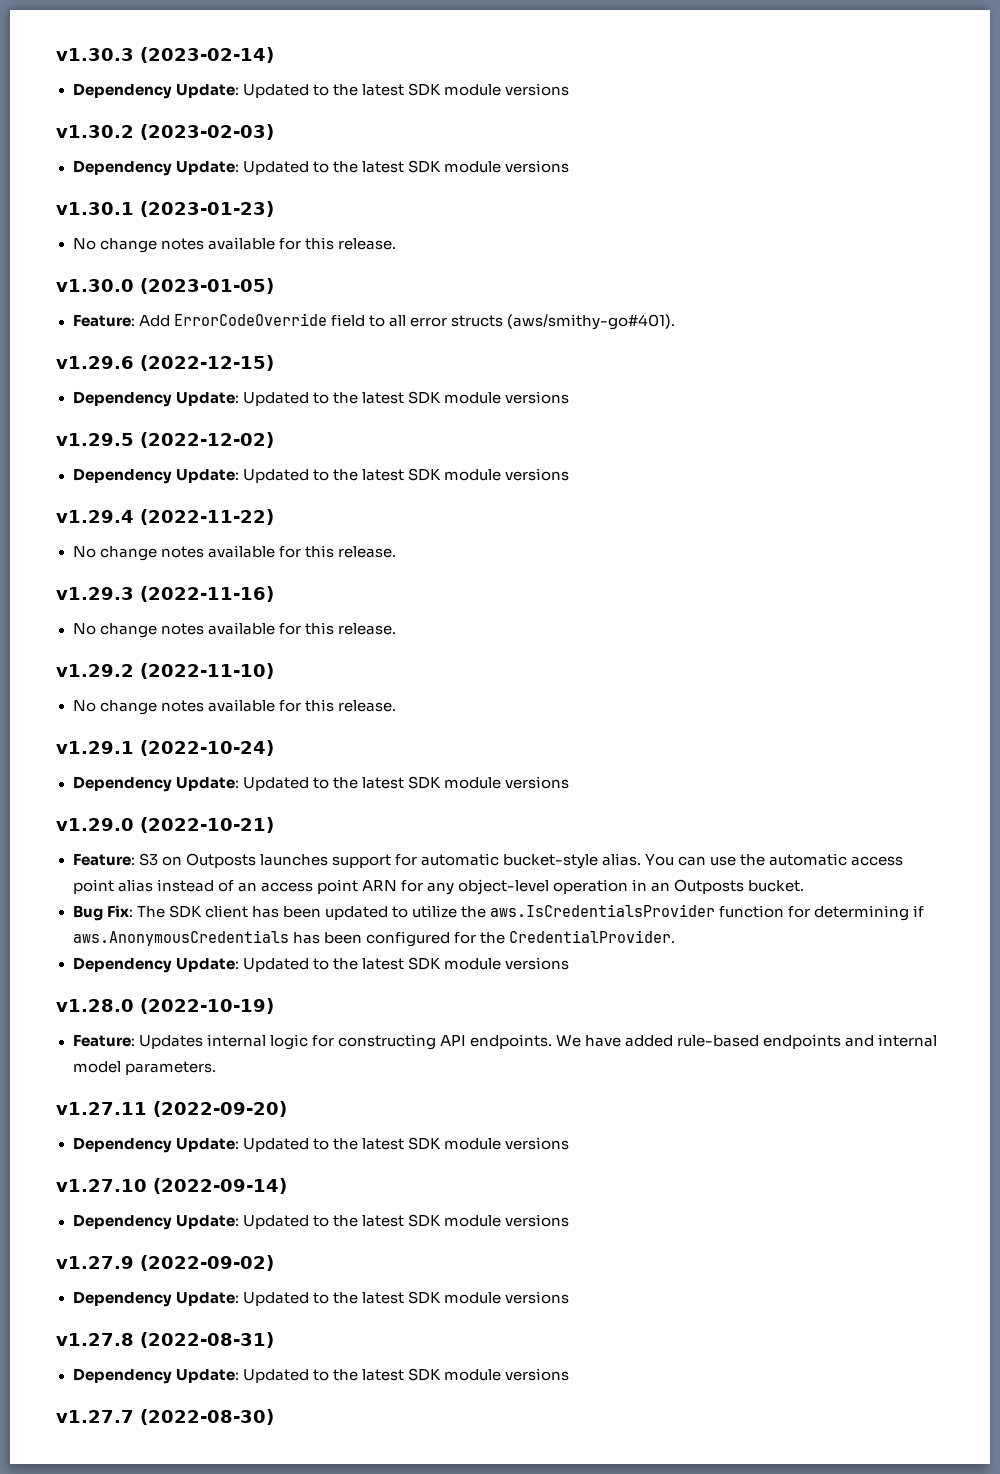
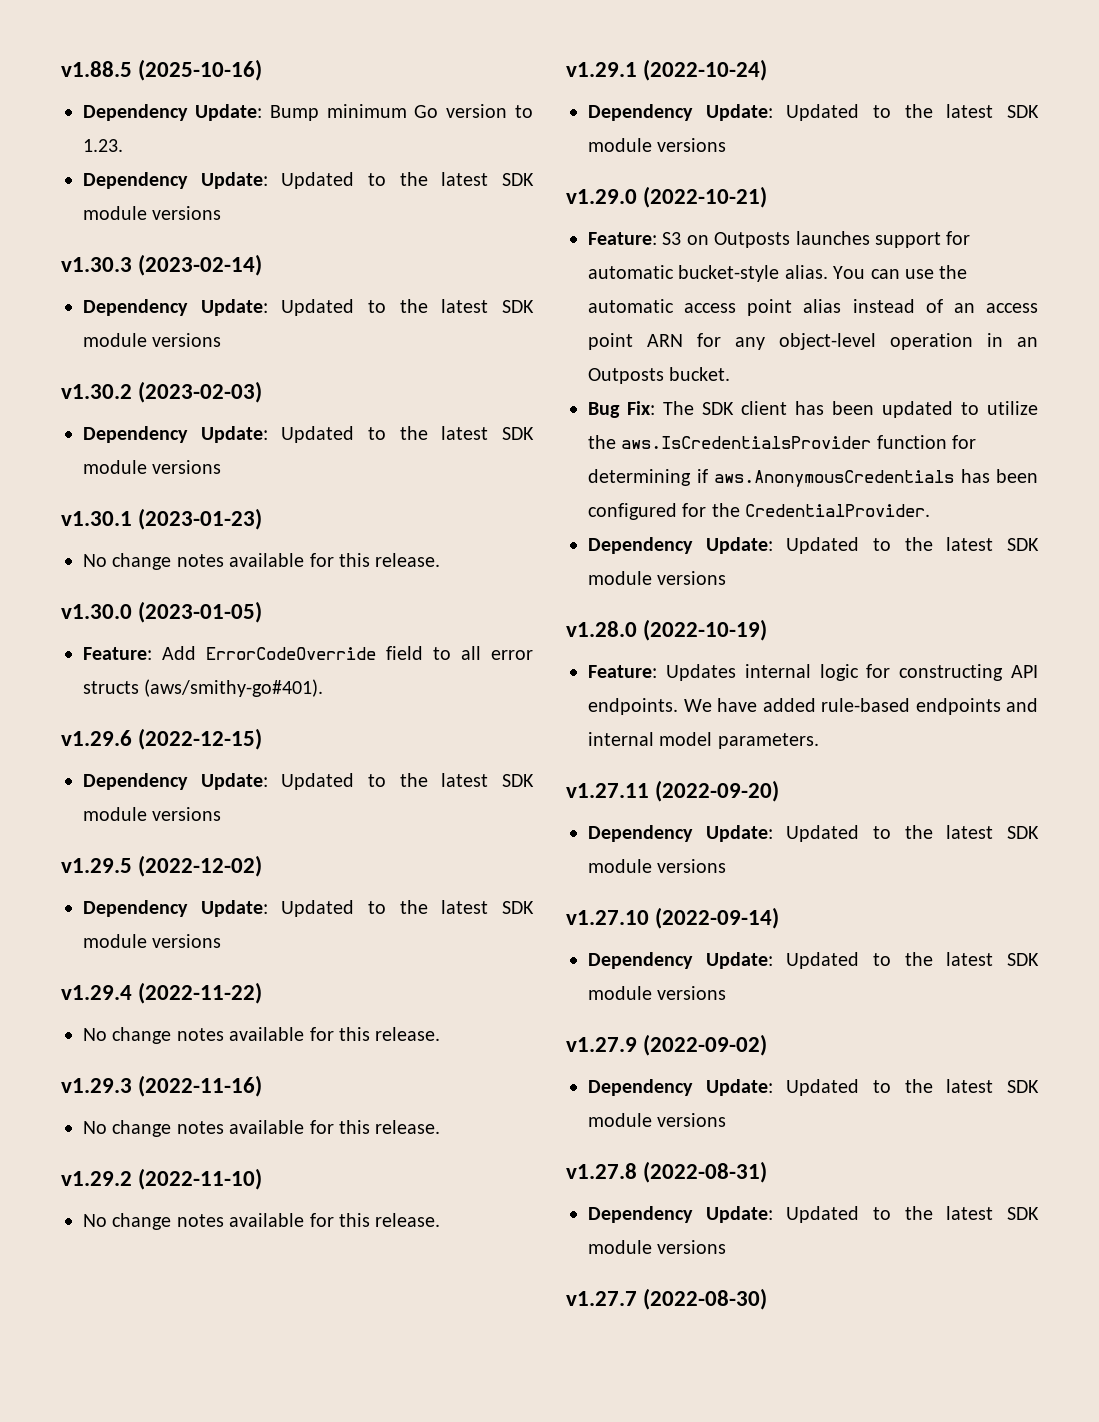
(56, 54) none -> [61,59,263,81] [83,104,533,121] [83,139,123,152] [83,172,535,189] [83,206,222,220] v1.88.5 (2025-10-16) // Dependency Update: Bump minimum Go version to 1.23. // Dependency Update: Updated to the latest SDK module versions //

